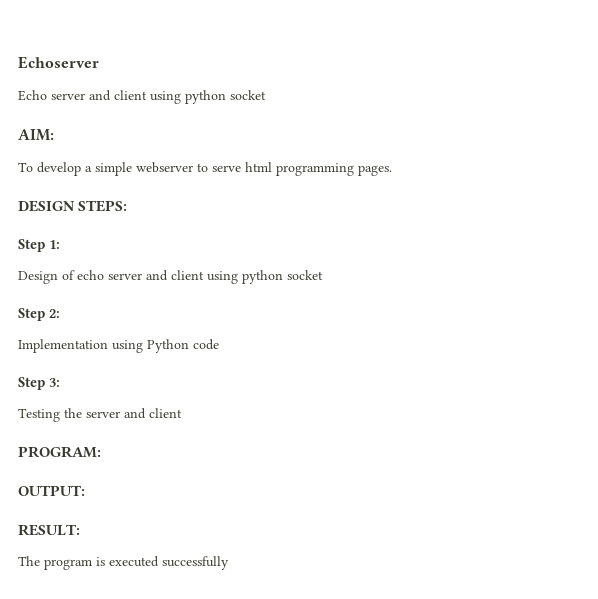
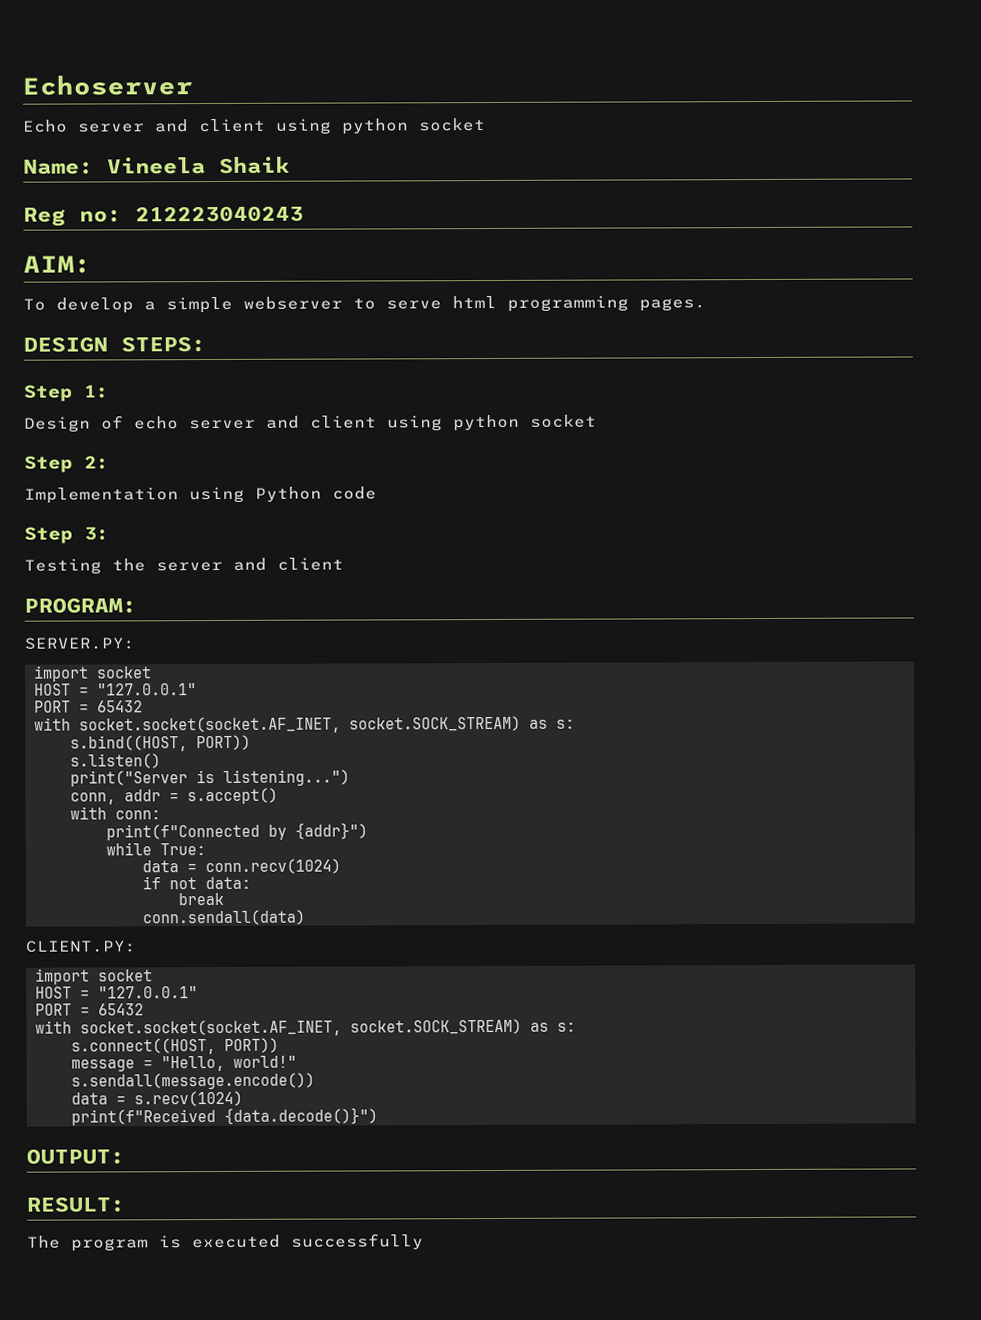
(266, 95) none -> [23,156,290,175] [23,205,304,227] // Name: Vineela Shaik // Reg no: 212223040243
(101, 452) none -> [24,637,135,650] [34,665,152,682] [34,683,197,696] [34,700,143,713] [34,715,575,734] [70,734,251,752] [70,753,161,769] [70,769,350,787] [70,787,278,805] [70,806,161,820] [106,822,368,841] [106,842,206,856] [142,858,341,875] [142,876,251,890] [178,892,224,906] [142,909,305,926] [26,940,137,953] [35,968,153,985] [35,986,198,999] [35,1003,144,1016] [35,1018,576,1037] [71,1037,279,1055] [71,1055,297,1072] [71,1072,315,1090] [71,1090,243,1107] [71,1107,378,1126] // SERVER.PY: // import socket // HOST = "127.0.0.1" // PORT = 65432 // with socket.socket(socket.AF_INET, socket.SOCK_STREAM) as s: // s.bind((HOST, PORT)) // s.listen() // print("Server is listening...") // conn, addr = s.accept() // with conn: // print(f"Connected by {addr}") // while True: // data = conn.recv(1024) // if not data: // break // conn.sendall(data) // CLIENT.PY: // import socket // HOST = "127.0.0.1" // PORT = 65432 // with socket.socket(socket.AF_INET, socket.SOCK_STREAM) as s: // s.connect((HOST, PORT)) // message = "Hello, world!" // s.sendall(message.encode()) // data = s.recv(1024) // print(f"Received {data.decode()}")

